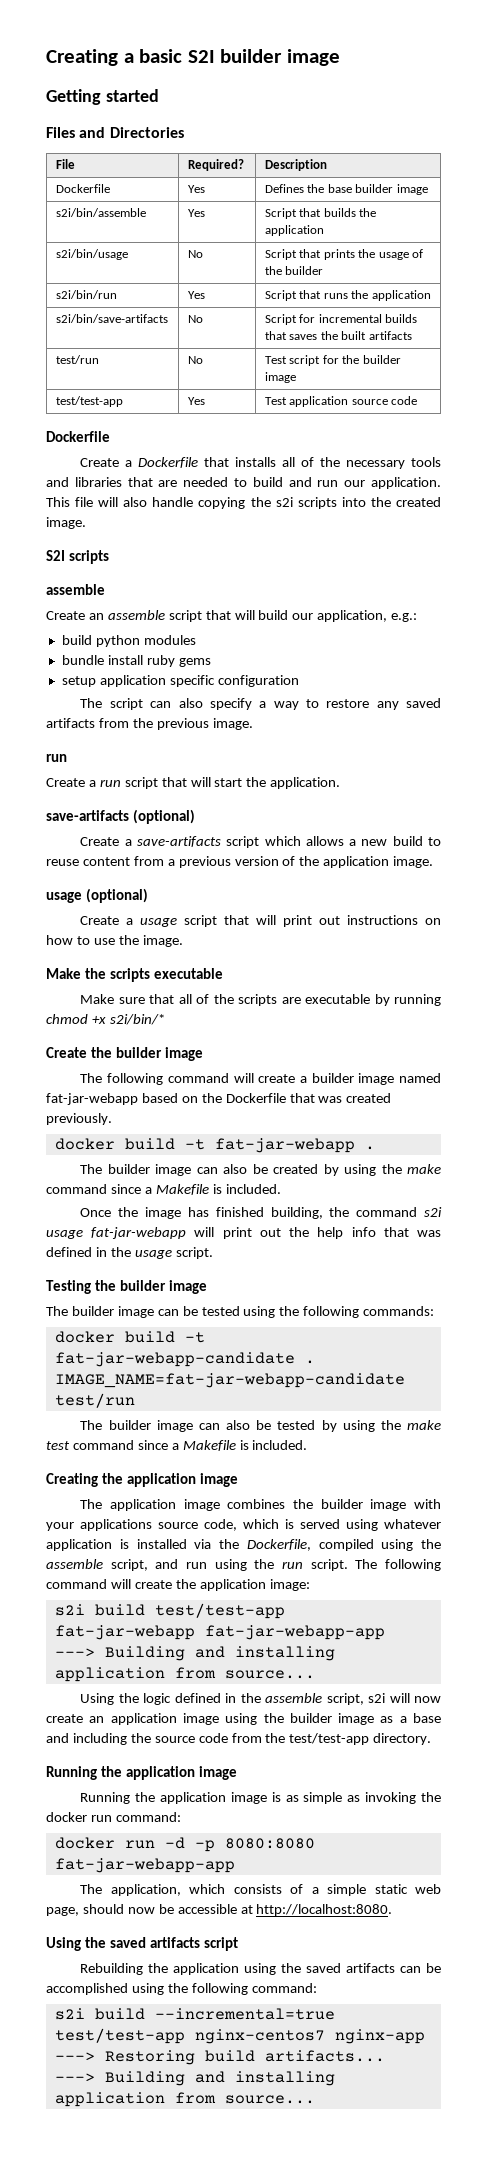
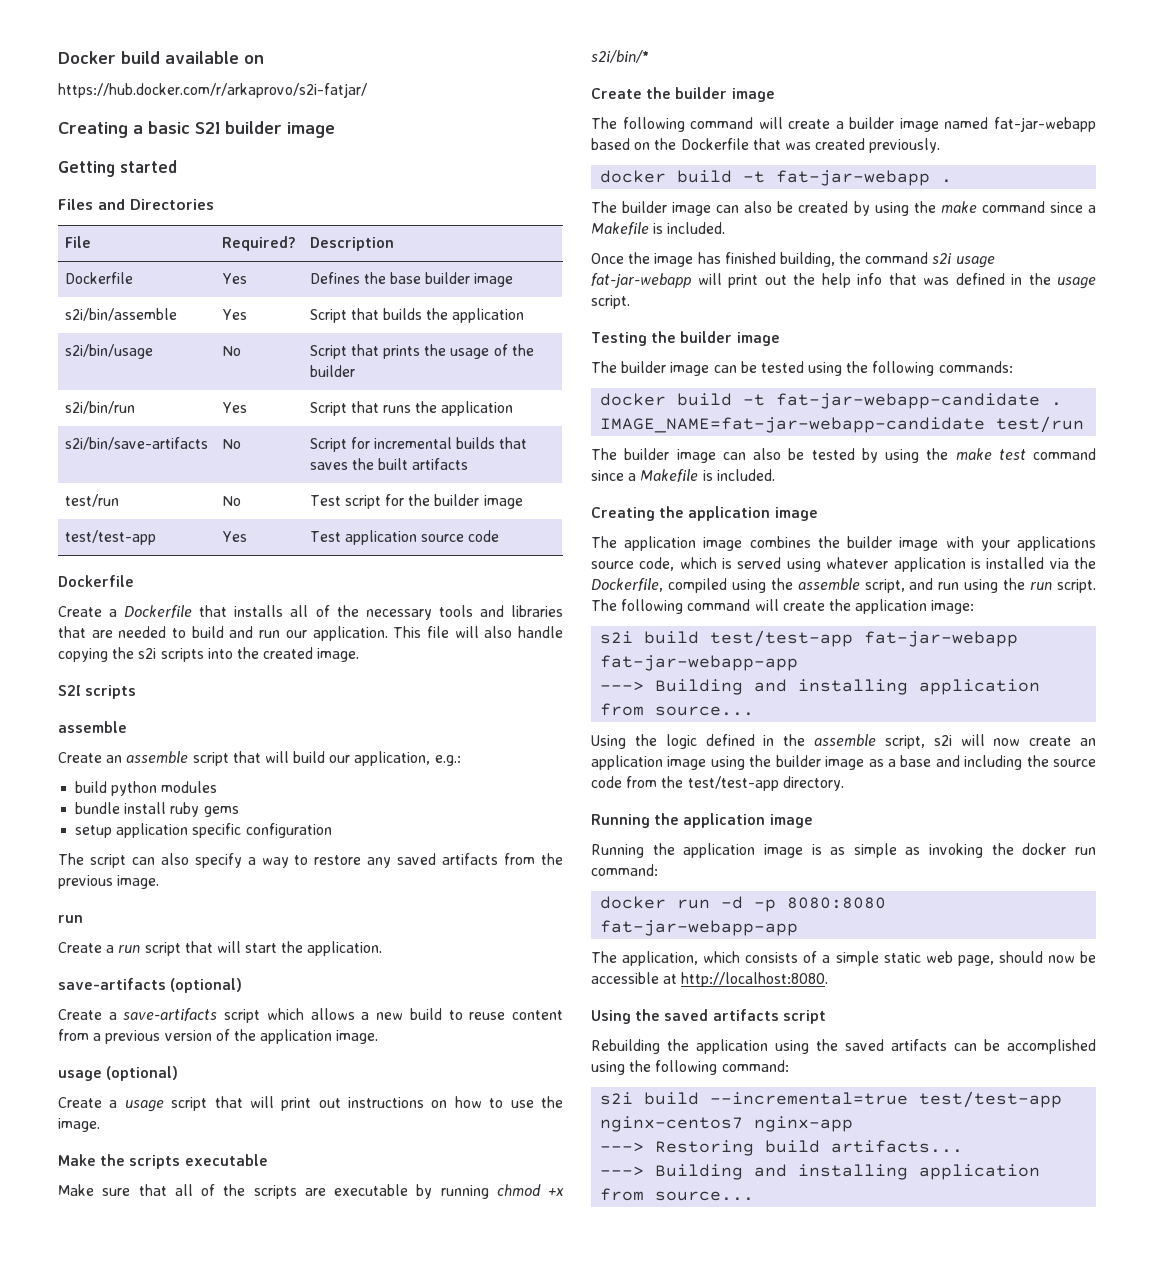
(46, 57) none -> [58,51,264,64] [58,83,367,98] Docker build available on // https://hub.docker.com/r/arkaprovo/s2i-fatjar/ //

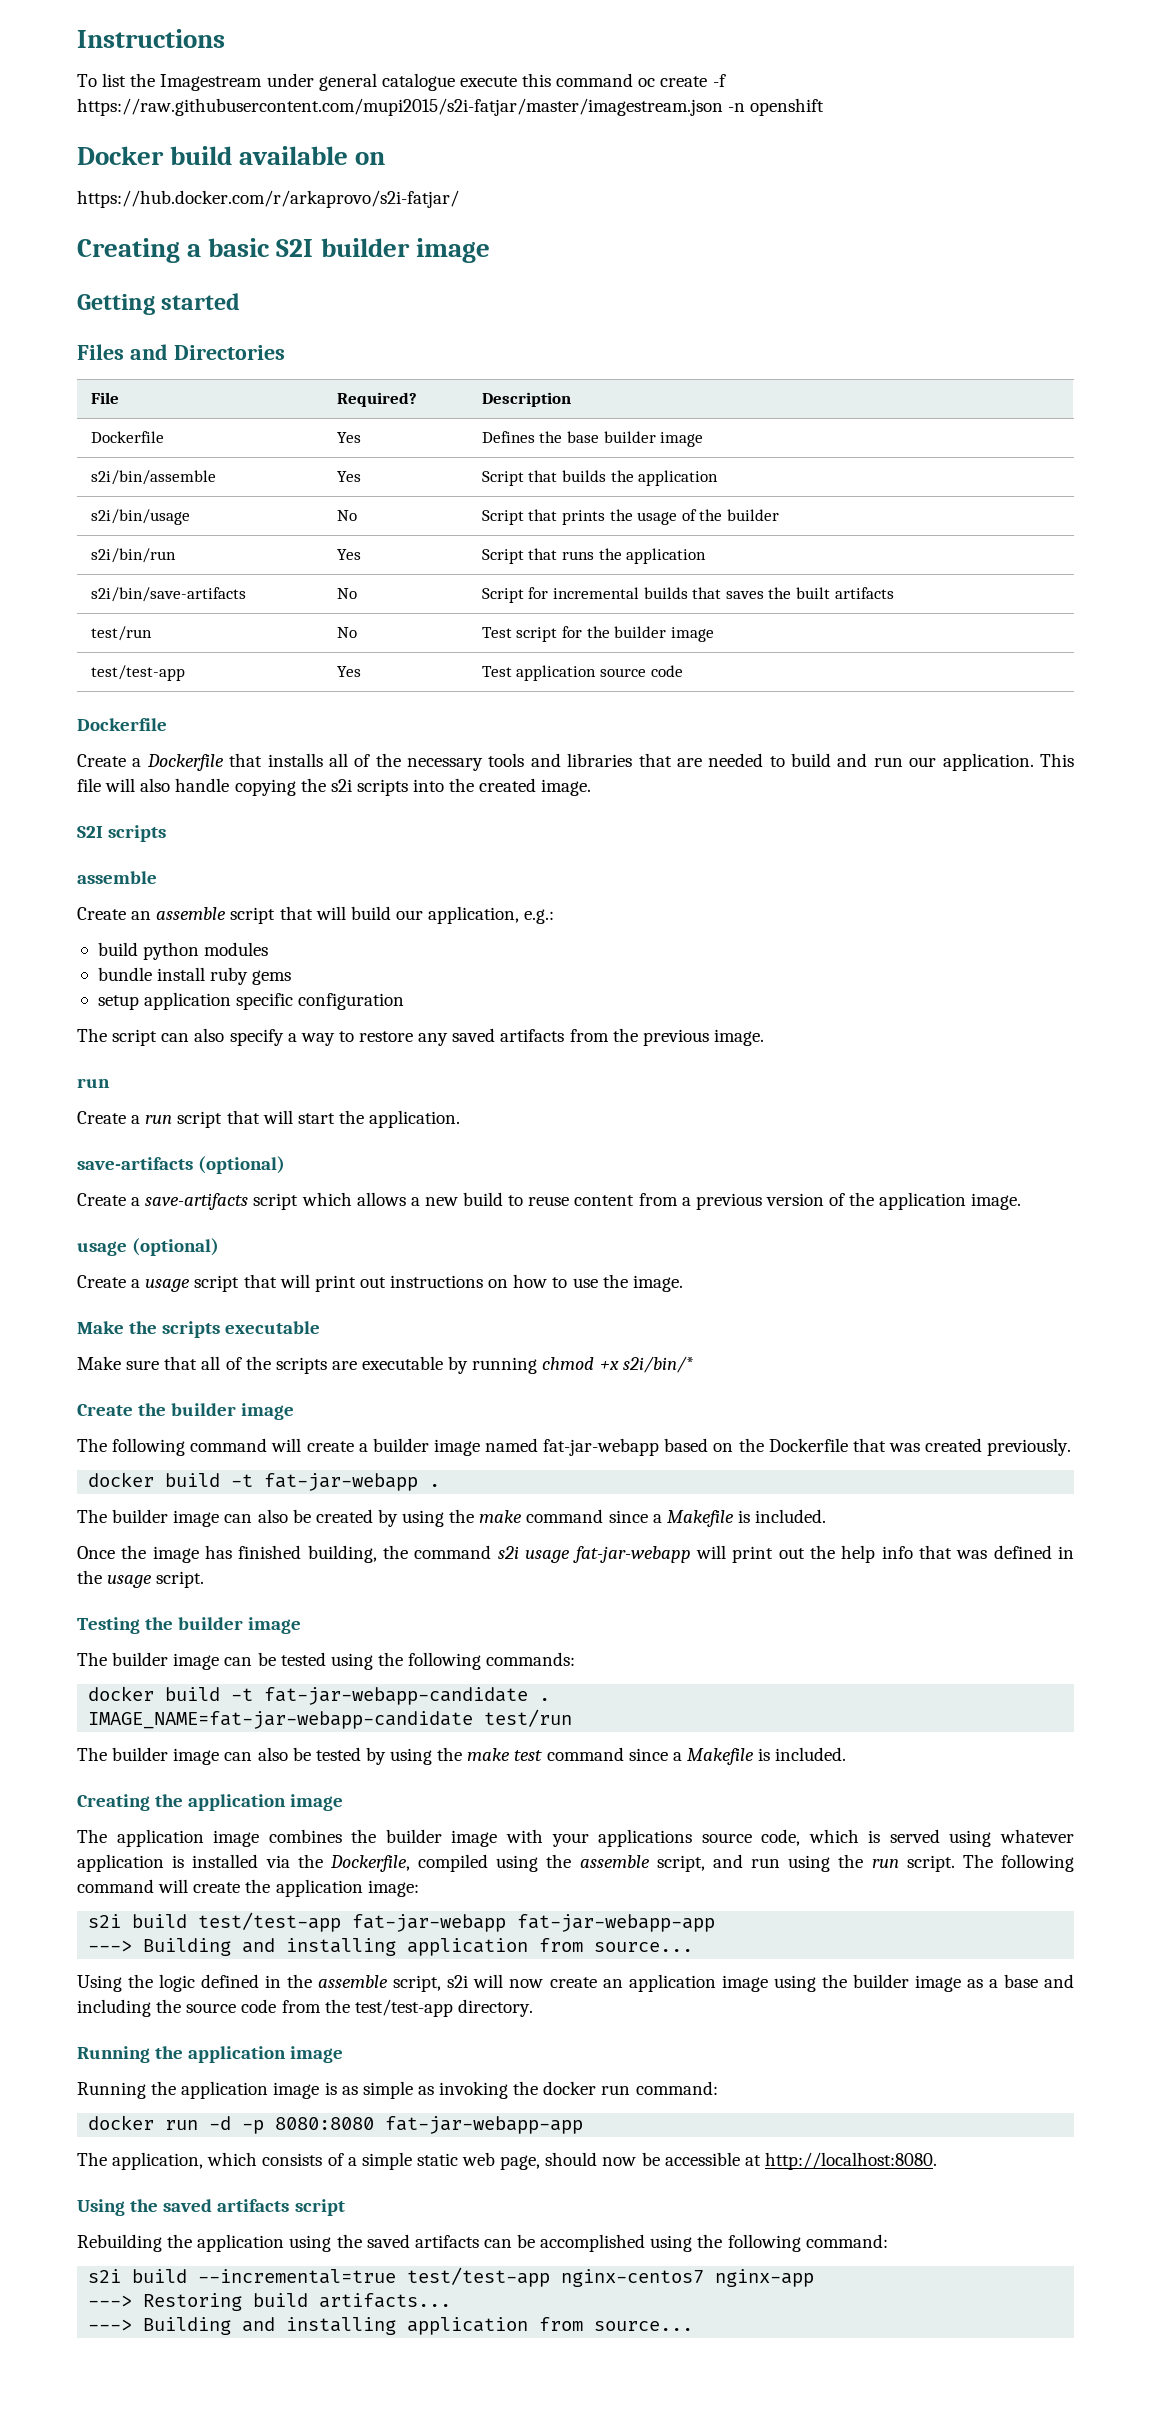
(58, 57) none -> [77,29,225,48] [77,73,726,91] [77,98,825,116] Instructions // To list the Imagestream under general catalogue execute this command oc create -f https://raw.githubusercontent.com/mupi2015/s2i-fatjar/master/imagestream.json -n openshift //

